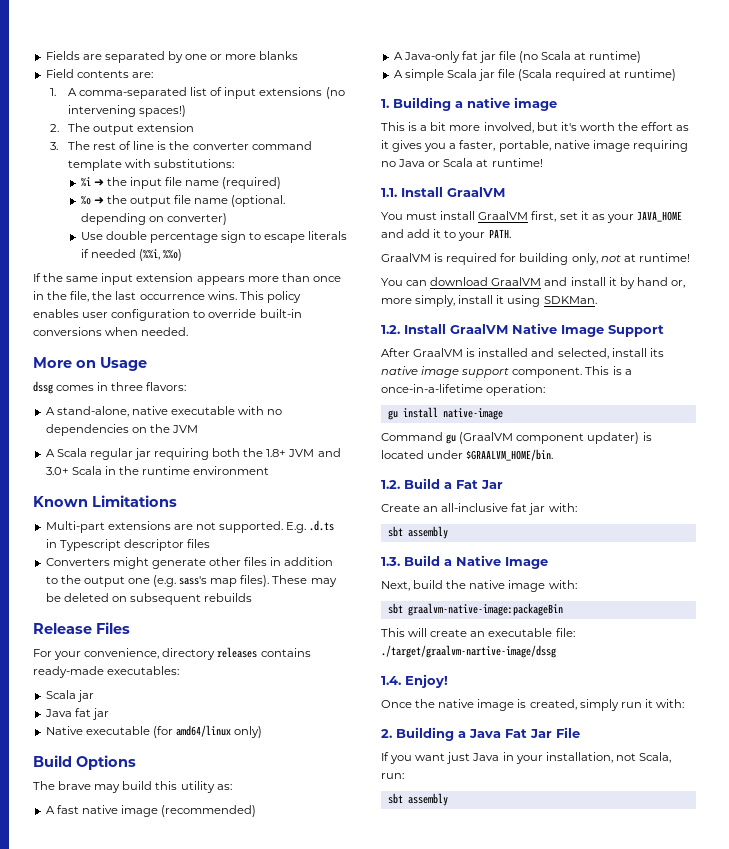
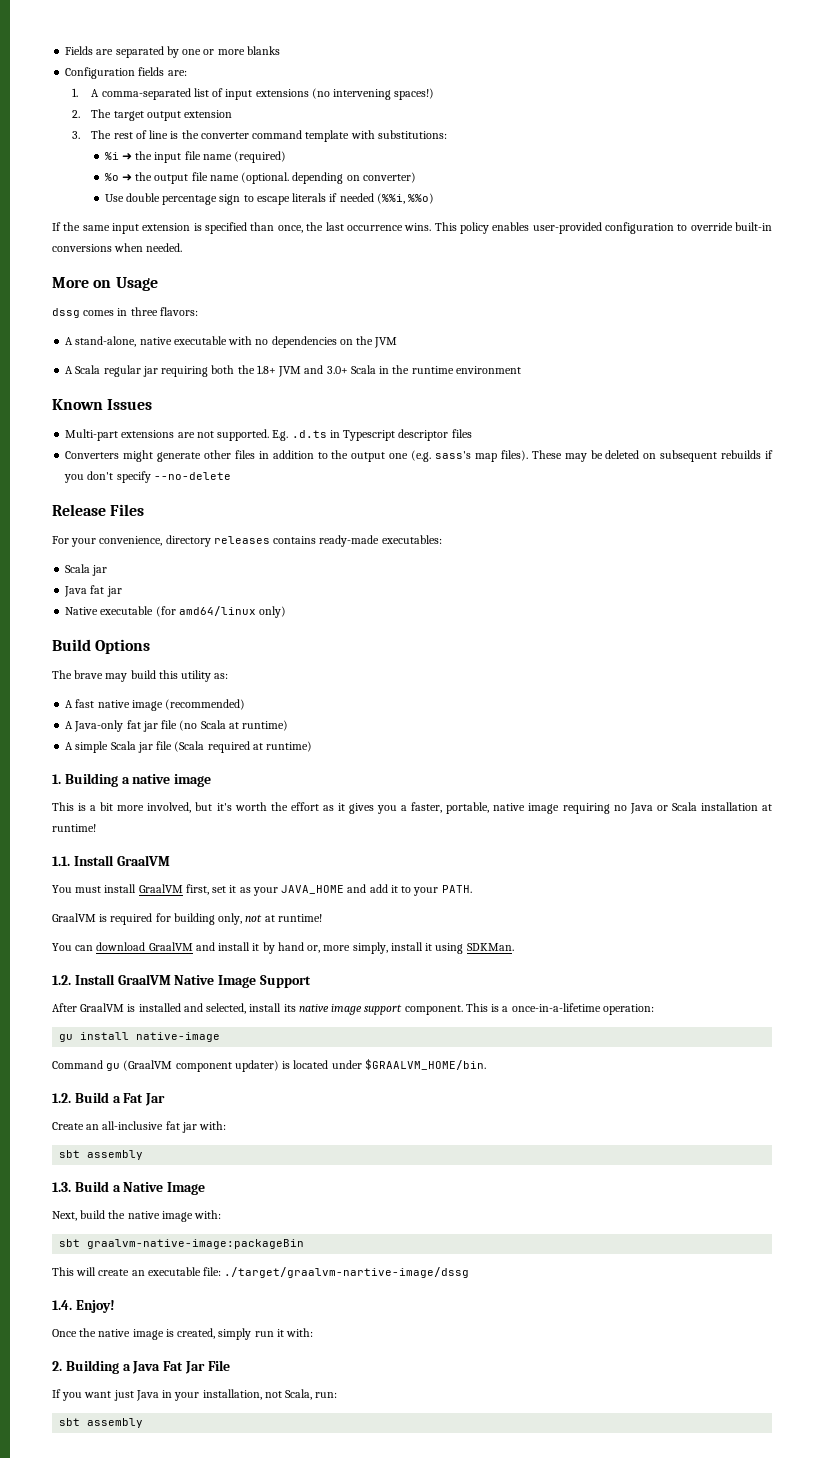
[45,69,129,78] Field contents -> [65,67,165,79] Configuration fields
(90, 127) none -> [113,111,144,121] target
[196,273,341,285] [33,291,90,302] appears more than once in the file, -> [193,222,303,234] is specified than once,
[82,312,109,318] user -> [532,222,602,234] user-provided
[92,495,177,507] Limitations -> [107,399,153,410] Issues
(253, 597) none -> [764,450,773,459] [64,471,231,483] if you don't specify --no-delete
(474, 162) none -> [700,802,758,811] installation

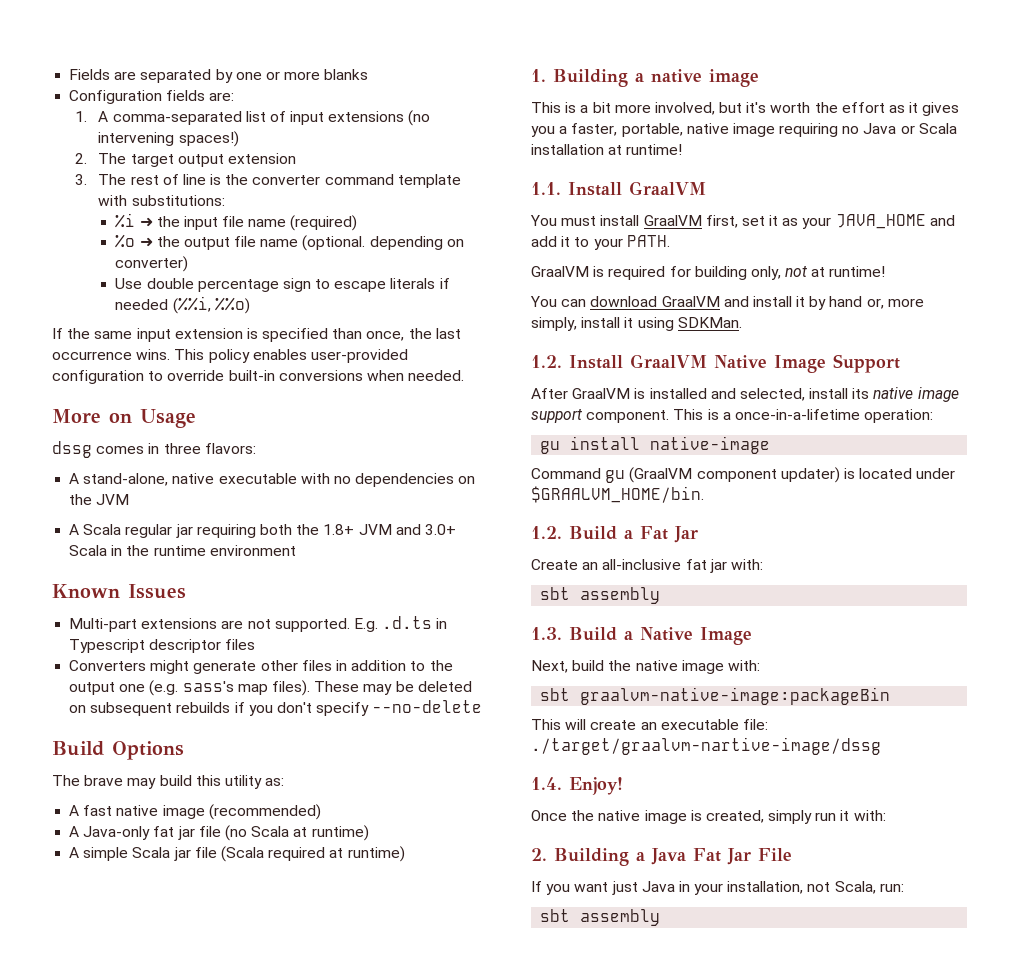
[52,504,145,516] [52,535,442,547] [65,564,108,576] [64,585,122,597] [65,606,287,618] // Release Files // For your convenience, directory releases contains ready-made executables: // Scala jar // Java fat jar // Native executable (for amd64/linux only) -> (483, 706) none

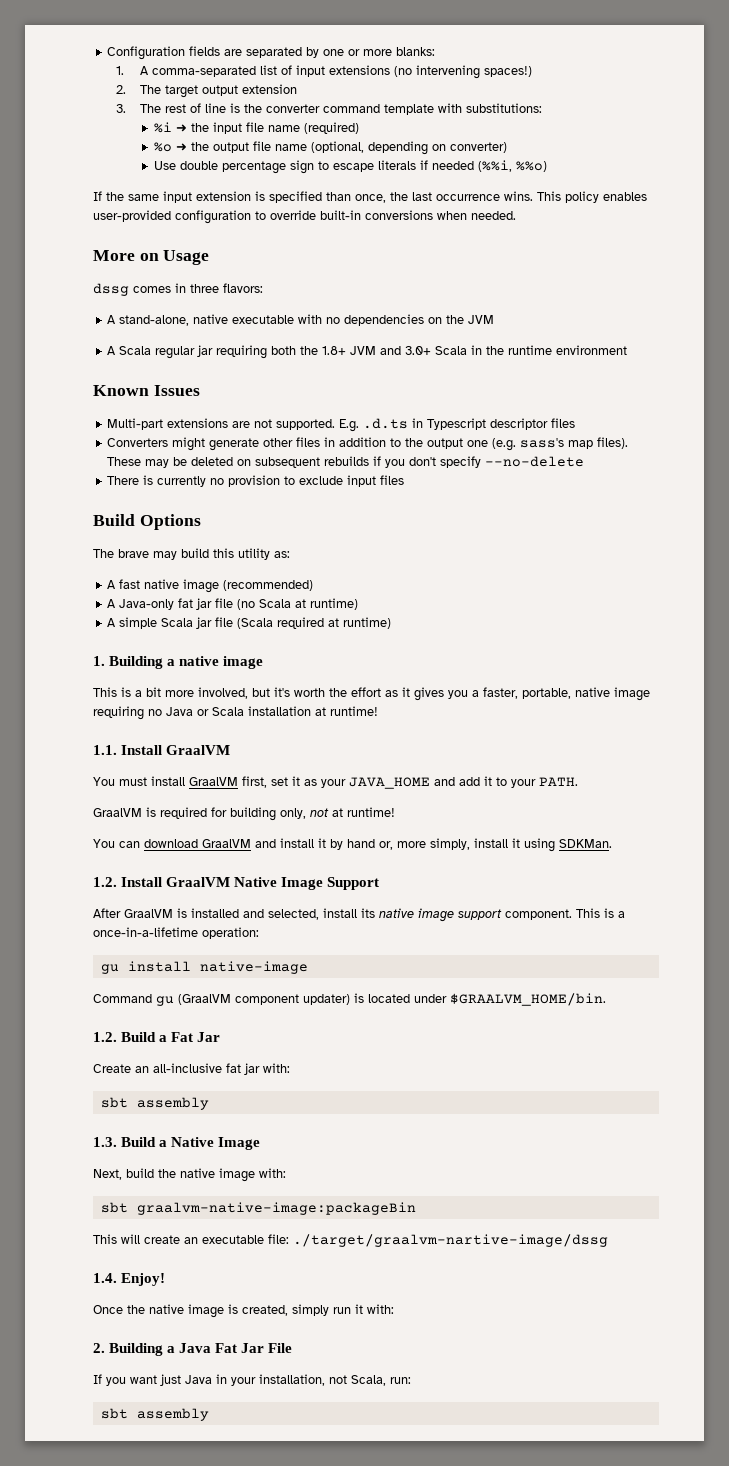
[69,69,111,80] Fields -> [106,46,220,60] Configuration fields
[324,69,369,80] [69,90,235,104] blanks // Configuration fields are: -> [395,47,435,56] blanks:
[302,235,366,251] (optional. -> [310,141,364,153] (optional,
(483, 706) none -> [106,475,404,487] // There is currently no provision to exclude input files

